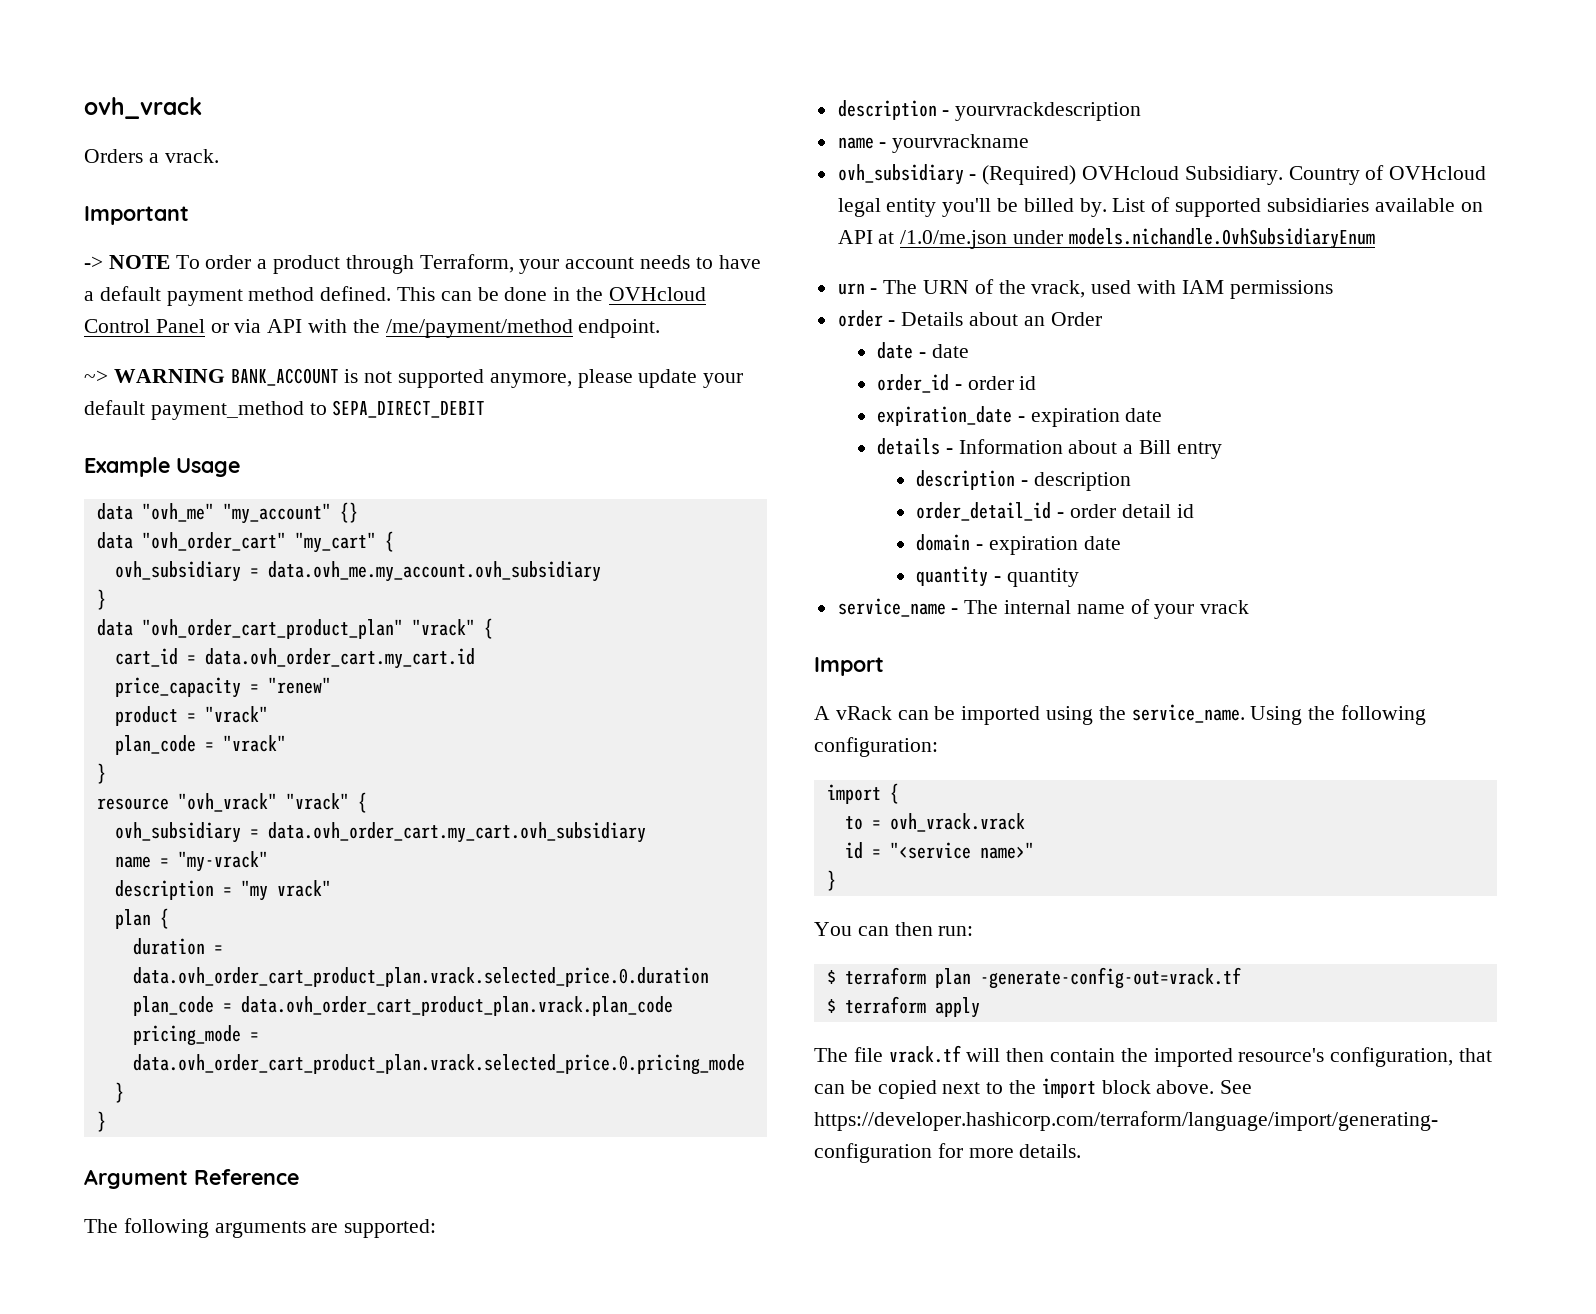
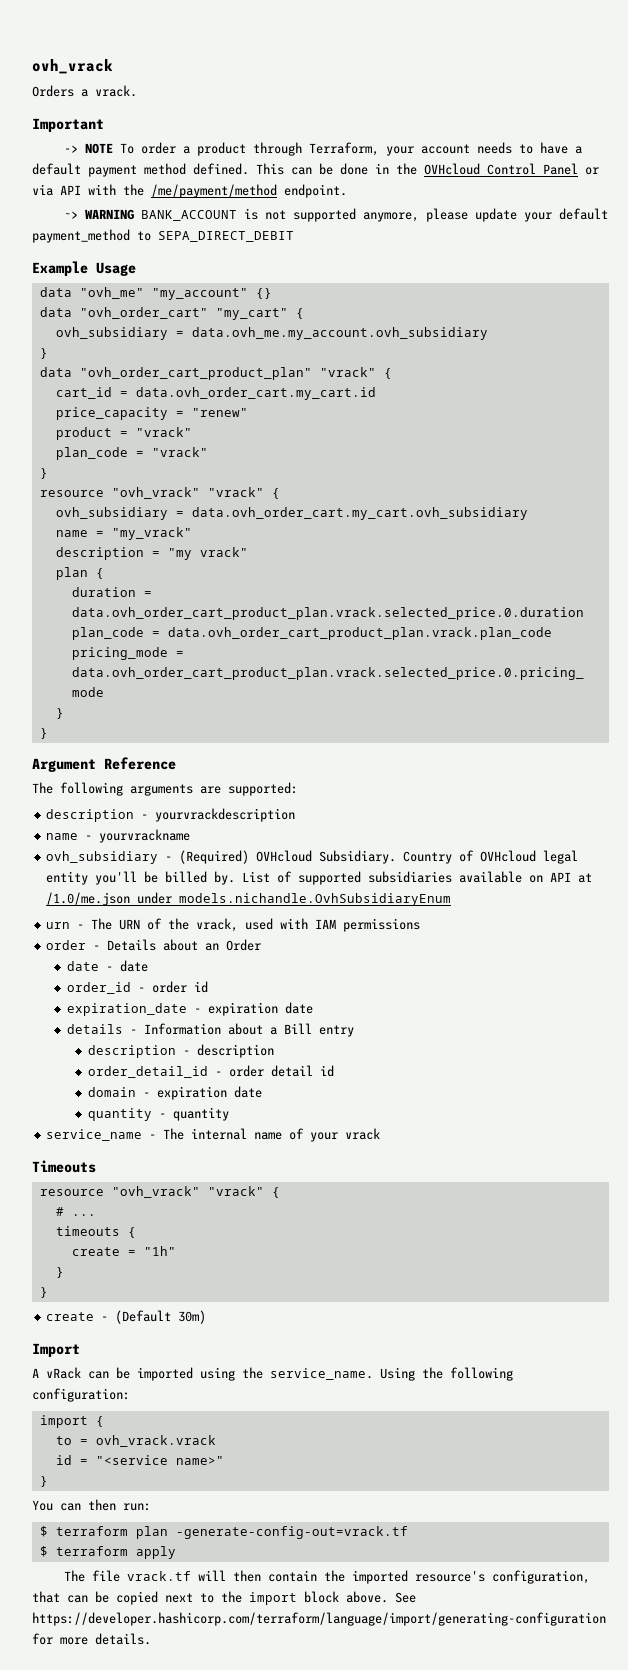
[177,851,268,872] "my-vrack" -> [111,527,192,540] "my_vrack"
(1250, 607) none -> [32,1160,96,1173] [39,1186,280,1198] [55,1207,96,1216] [55,1226,136,1238] [71,1246,176,1256] [55,1267,64,1278] [39,1287,48,1298] [46,1310,207,1324] // Timeouts // resource "ovh_vrack" "vrack" { // # ... // timeouts { // create = "1h" // } // } // create - (Default 30m)

